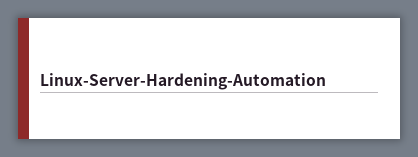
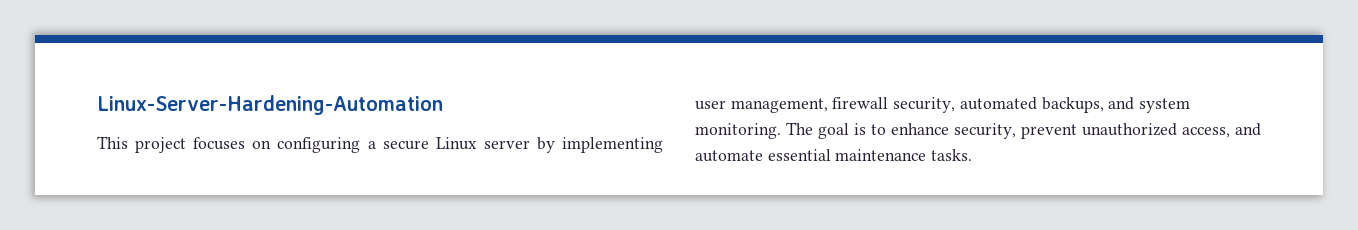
(326, 81) none -> [97,136,664,153] [695,97,1191,113] [695,122,1261,139] [695,149,973,162] // This project focuses on configuring a secure Linux server by implementing user management, firewall security, automated backups, and system monitoring. The goal is to enhance security, prevent unauthorized access, and automate essential maintenance tasks.

